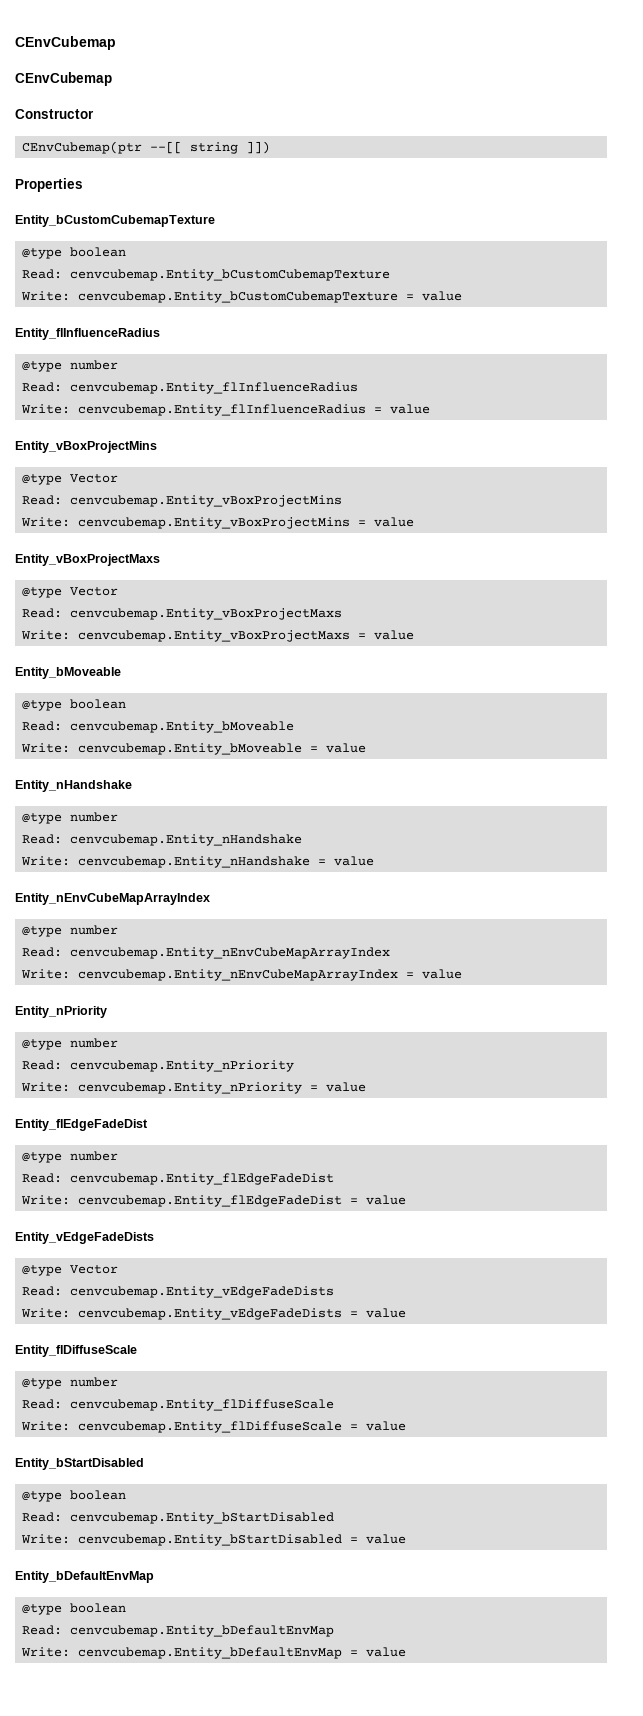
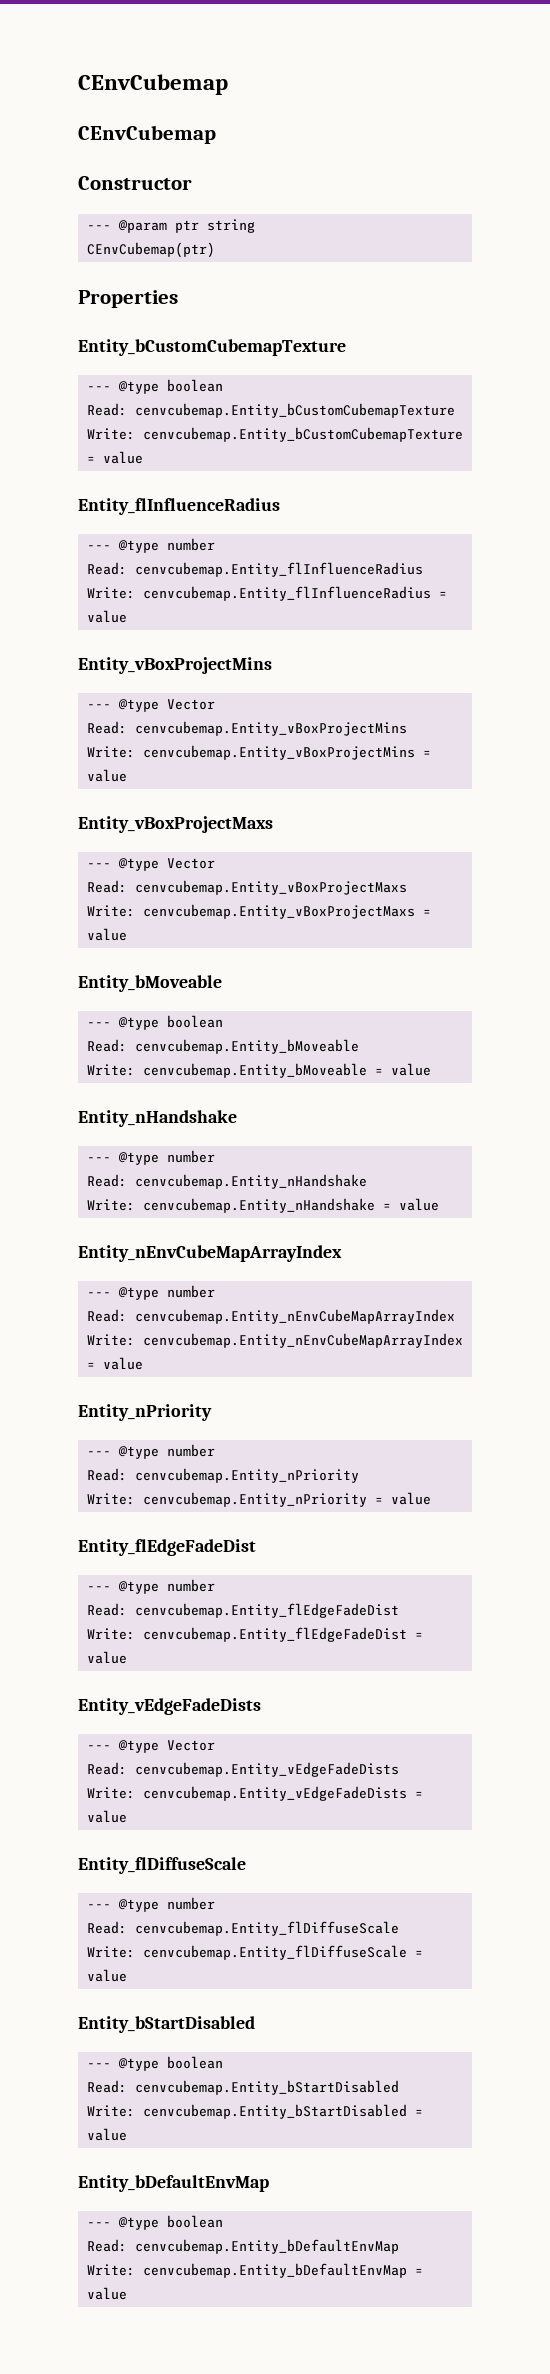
[21,141,182,154] CEnvCubemap(ptr --[[ -> [86,220,199,233] --- @param ptr
[245,141,270,154] ]]) -> [86,242,215,258] // CEnvCubemap(ptr)
(215, 221) none -> [86,386,111,391] ---
(160, 334) none -> [86,545,111,550] ---
(157, 447) none -> [86,704,111,709] ---
(160, 560) none -> [86,863,111,868] ---
(121, 673) none -> [86,1022,111,1027] ---
(132, 786) none -> [86,1157,111,1162] ---
(210, 899) none -> [86,1292,111,1297] ---
(107, 1012) none -> [86,1451,111,1456] ---
(148, 1125) none -> [86,1586,111,1591] ---
(154, 1238) none -> [86,1745,111,1750] ---
(137, 1351) none -> [86,1904,111,1909] ---
(144, 1464) none -> [86,2063,111,2068] ---
(154, 1577) none -> [86,2222,111,2227] ---

